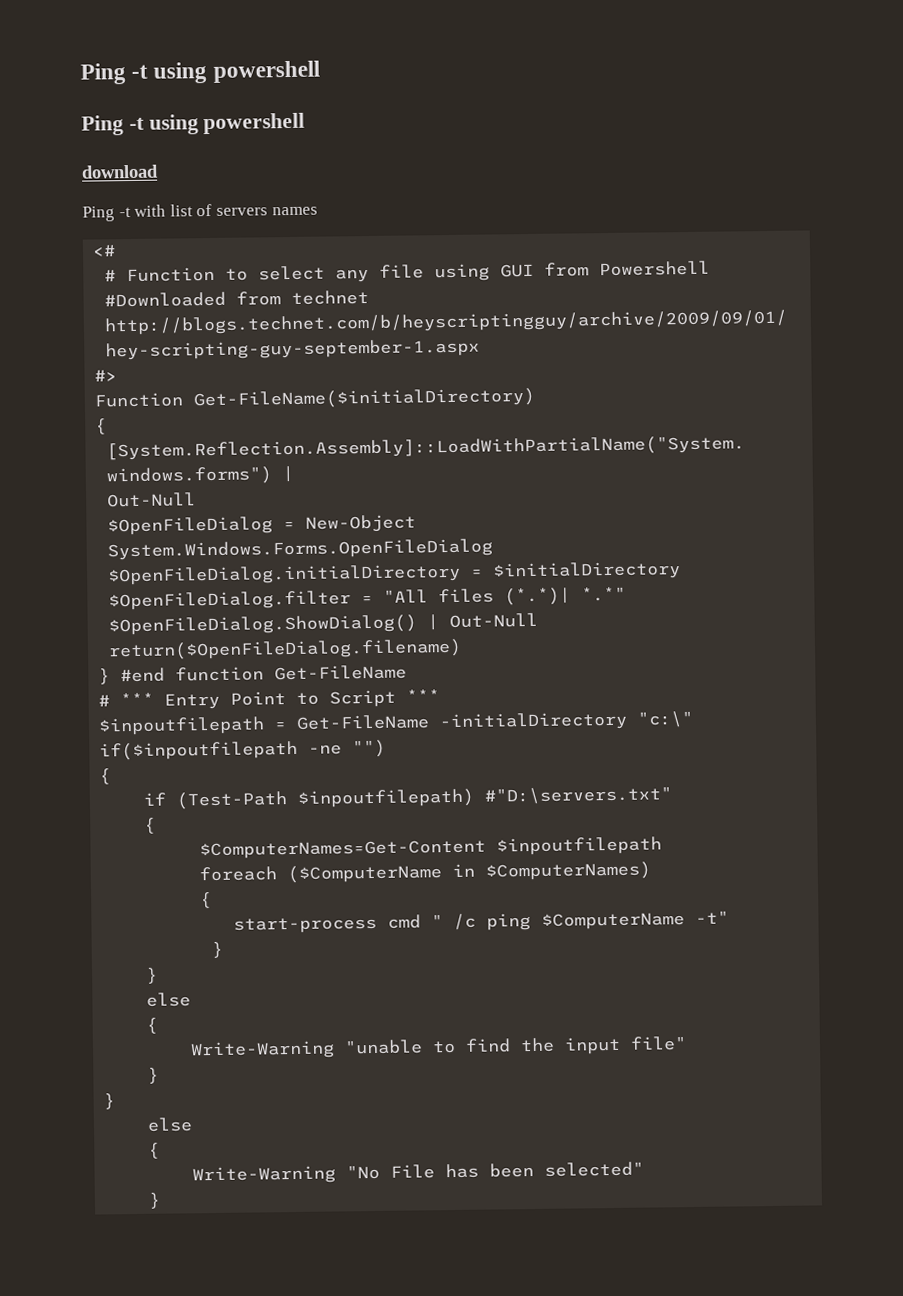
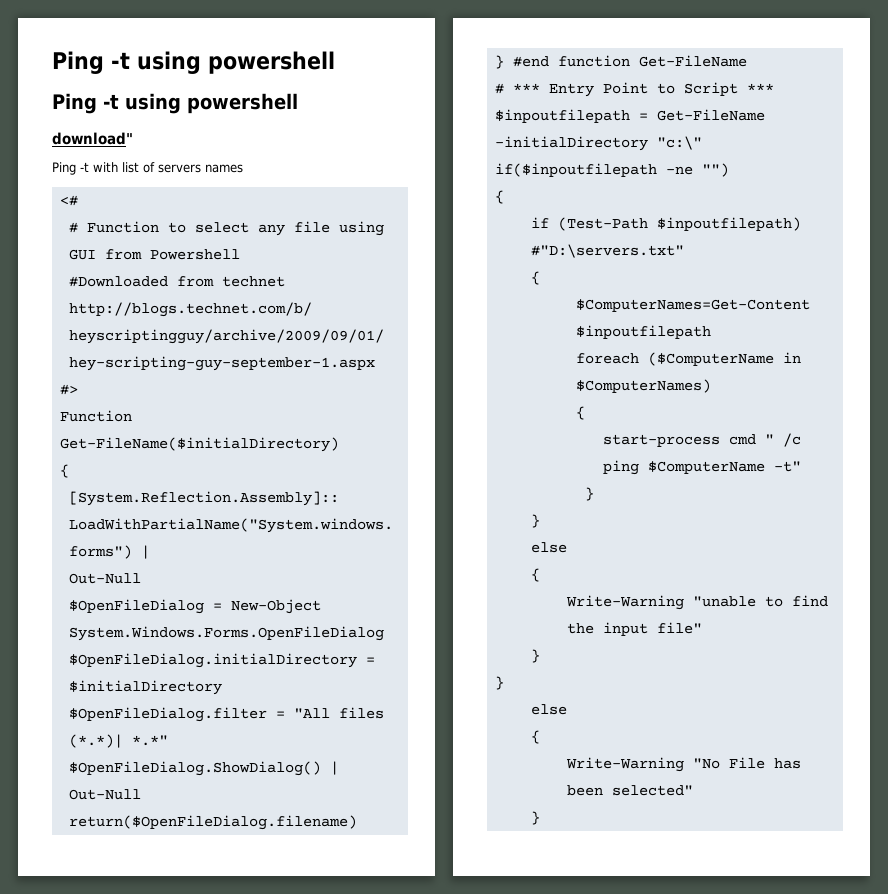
[81,164,159,179] download -> [52,132,133,145] download"

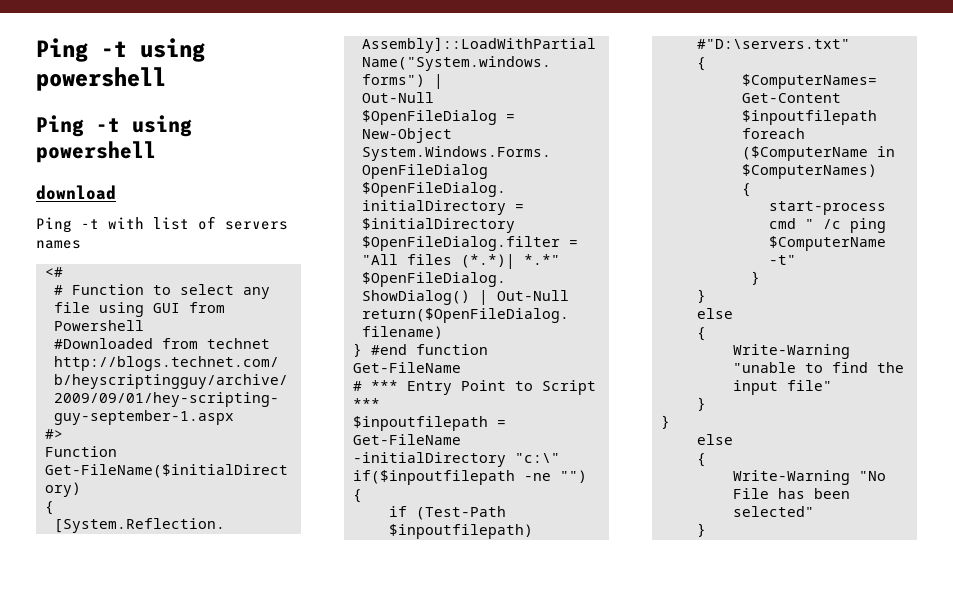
[52,132,133,145] download" -> [36,185,116,200] download

